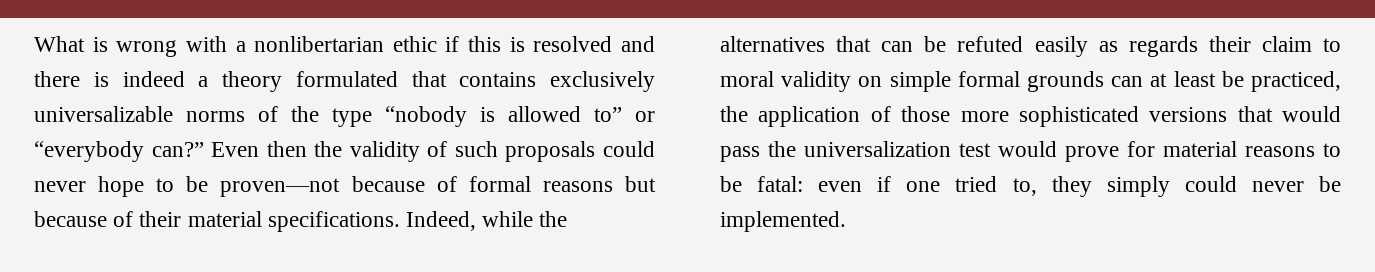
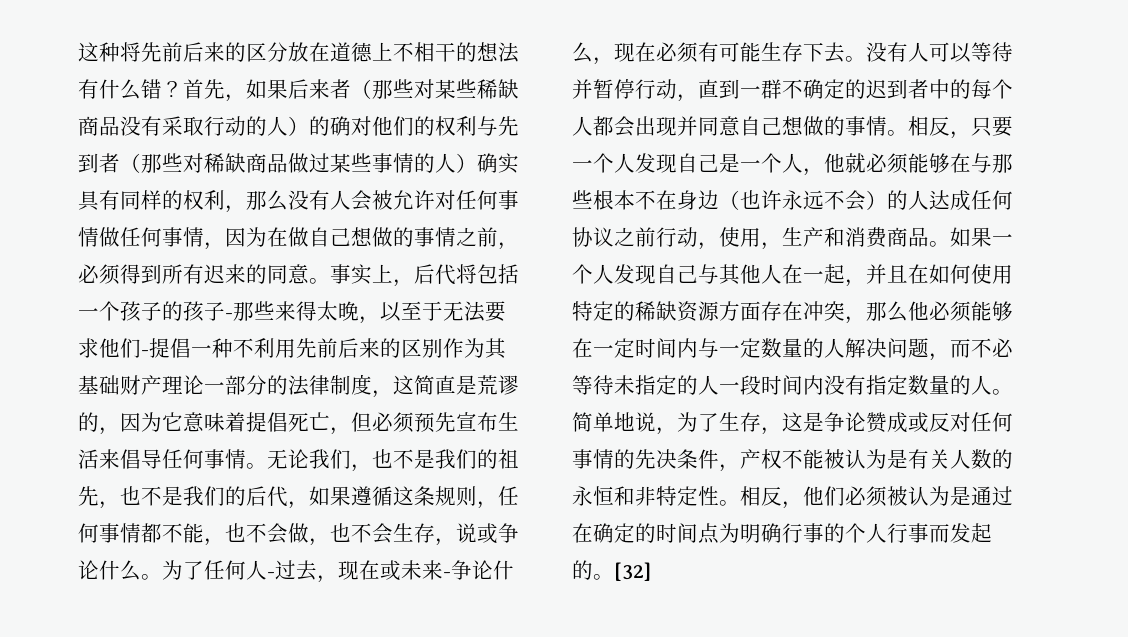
[34,36,655,57] [34,71,655,92] [34,106,655,127] [34,141,655,162] [34,176,656,197] [34,211,568,232] [720,36,1341,57] [720,71,1341,92] [720,106,1341,127] [720,141,1341,162] [720,176,1341,197] [720,211,846,232] What is wrong with a nonlibertarian ethic if this is resolved and there is indeed a theory formulated that contains exclusively universalizable norms of the type “nobody is allowed to” or “everybody can?” Even then the validity of such proposals could never hope to be proven—not because of formal reasons but because of their material specifications. Indeed, while the alternatives that can be refuted easily as regards their claim to moral validity on simple formal grounds can at least be practiced, the application of those more sophisticated versions that would pass the universalization test would prove for material reasons to be fatal: even if one tried to, they simply could never be implemented. -> [78,42,519,63] [78,79,519,102] [78,116,519,136] [78,153,519,174] [78,190,519,213] [78,227,519,250] [78,264,519,287] [78,301,506,324] [78,338,507,359] [78,374,519,398] [78,412,519,435] [78,449,519,472] [78,486,519,509] [78,523,519,546] [78,560,514,583] [572,42,1013,65] [572,79,1013,102] [572,116,1013,139] [572,153,1013,176] [572,190,1013,211] [572,227,1013,250] [572,264,1013,287] [572,301,1013,324] [572,338,1014,361] [572,375,1013,395] [572,412,1013,435] [572,449,1013,472] [572,486,1013,509] [572,523,992,544] [572,560,651,581] 这种将先前后来的区分放在道德上不相干的想法有什么错？首先，如果后来者（那些对某些稀缺商品没有采取行动的人）的确对他们的权利与先到者（那些对稀缺商品做过某些事情的人）确实具有同样的权利，那么没有人会被允许对任何事情做任何事情，因为在做自己想做的事情之前，必须得到所有迟来的同意。事实上，后代将包括一个孩子的孩子-那些来得太晚，以至于无法要求他们-提倡一种不利用先前后来的区别作为其基础财产理论一部分的法律制度，这简直是荒谬的，因为它意味着提倡死亡，但必须预先宣布生活来倡导任何事情。无论我们，也不是我们的祖先，也不是我们的后代，如果遵循这条规则，任何事情都不能，也不会做，也不会生存，说或争论什么。为了任何人-过去，现在或未来-争论什么，现在必须有可能生存下去。没有人可以等待并暂停行动，直到一群不确定的迟到者中的每个人都会出现并同意自己想做的事情。相反，只要一个人发现自己是一个人，他就必须能够在与那些根本不在身边（也许永远不会）的人达成任何协议之前行动，使用，生产和消费商品。如果一个人发现自己与其他人在一起，并且在如何使用特定的稀缺资源方面存在冲突，那么他必须能够在一定时间内与一定数量的人解决问题，而不必等待未指定的人一段时间内没有指定数量的人。简单地说，为了生存，这是争论赞成或反对任何事情的先决条件，产权不能被认为是有关人数的永恒和非特定性。相反，他们必须被认为是通过在确定的时间点为明确行事的个人行事而发起的。[32]

